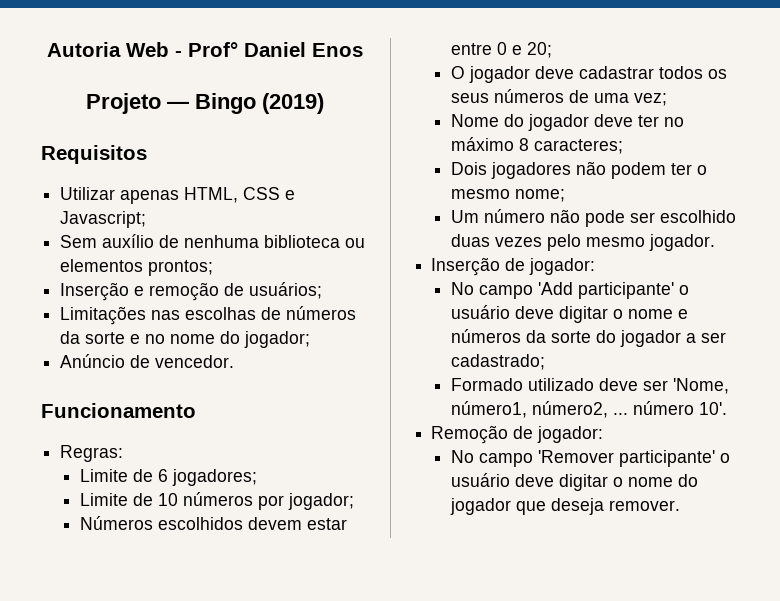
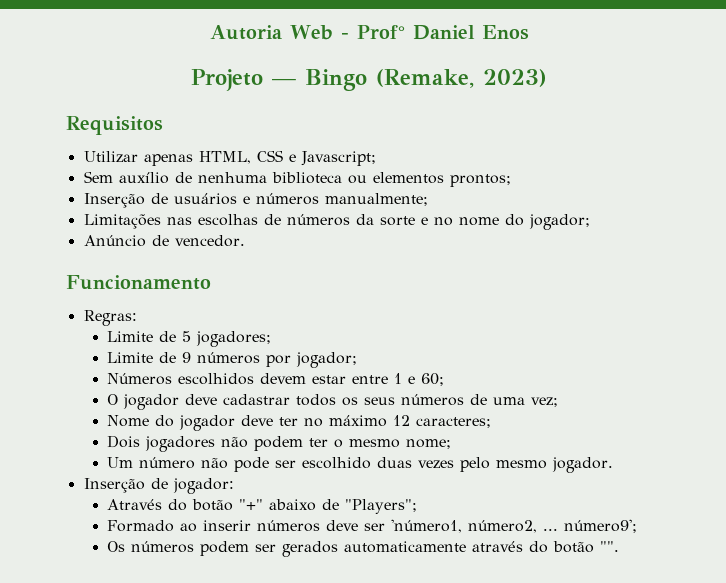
[261,93,324,114] (2019) -> [376,69,547,88] (Remake, 2023)
[134,282,323,301] e remoção de usuários; -> [150,193,428,206] de usuários e números manualmente;
[157,469,168,482] 6 -> [182,331,192,342] 5
[157,493,178,506] 10 -> [182,352,192,363] 9
[496,42,552,58] 0 e 20; -> [394,373,445,386] 1 e 60;
[518,138,529,151] 8 -> [393,415,411,426] 12
[450,282,689,299] [450,305,688,323] [450,329,726,347] [450,354,545,370] [450,378,729,394] [450,401,727,418] [431,425,604,444] [450,450,730,467] [450,473,698,491] [449,498,680,515] No campo 'Add participante' o usuário deve digitar o nome e números da sorte do jogador a ser cadastrado; // Formado utilizado deve ser 'Nome, número1, número2, ... número 10'. // Remoção de jogador: // No campo 'Remover participante' o usuário deve digitar o nome do jogador que deseja remover. -> [107,499,418,514] [107,519,638,533] [107,541,620,557] Através do botão "+" abaixo de "Players"; // Formado ao inserir números deve ser 'número1, número2, ... número9'; // Os números podem ser gerados automaticamente através do botão "".

